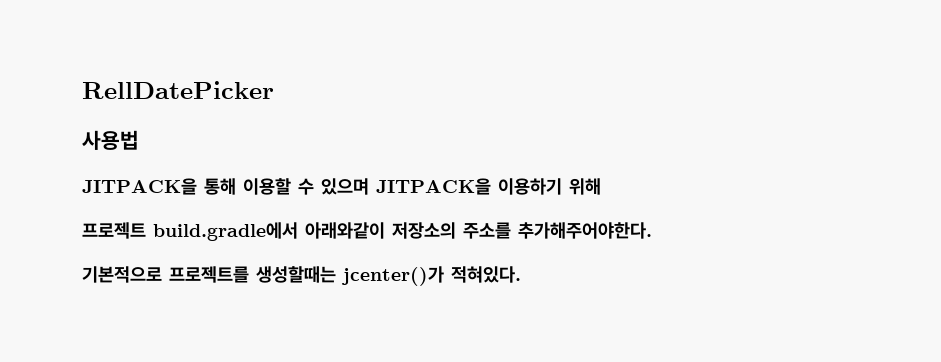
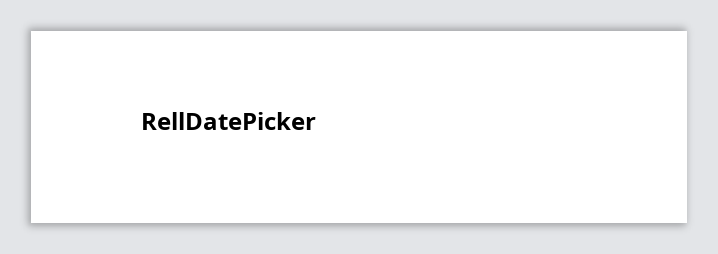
[82,130,139,150] [82,178,601,195] [82,222,652,241] [82,266,521,286] // 사용법 // JITPACK을 통해 이용할 수 있으며 JITPACK을 이용하기 위해 // 프로젝트 build.gradle에서 아래와같이 저장소의 주소를 추가해주어야한다. // 기본적으로 프로젝트를 생성할때는 jcenter()가 적혀있다. -> (316, 121) none

